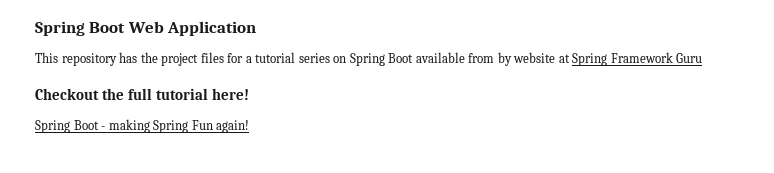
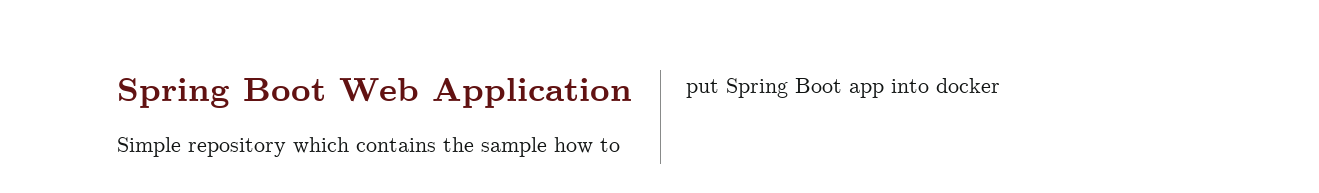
[35,52,703,66] [35,88,250,100] [35,119,250,133] This repository has the project files for a tutorial series on Spring Boot available from by website at Spring Framework Guru // Checkout the full tutorial here! // Spring Boot - making Spring Fun again! -> [117,137,620,157] [686,78,1000,98] Simple repository which contains the sample how to put Spring Boot app into docker

